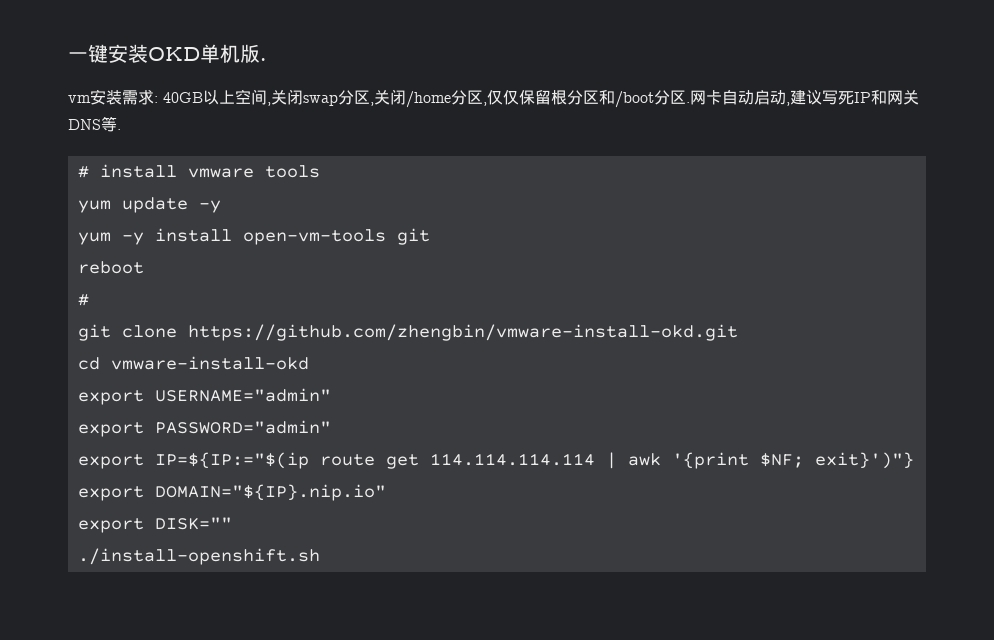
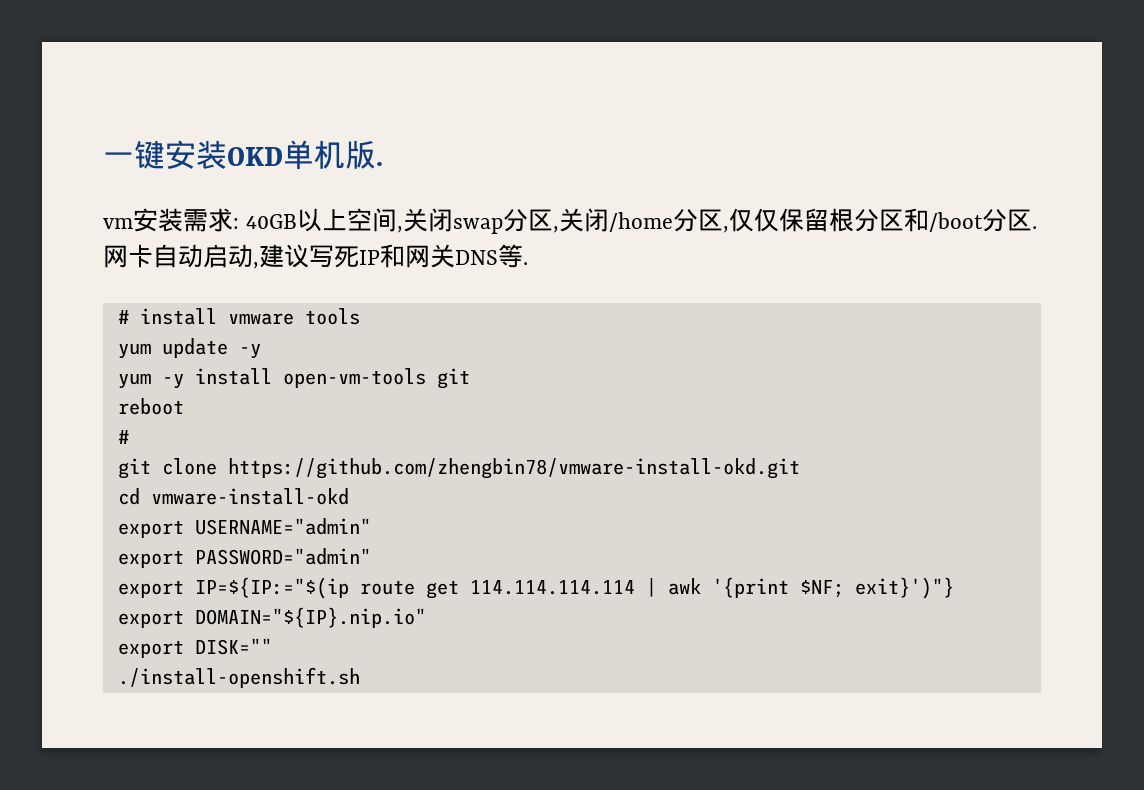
[187,324,738,341] https://github.com/zhengbin/vmware-install-okd.git -> [227,458,800,479] https://github.com/zhengbin78/vmware-install-okd.git

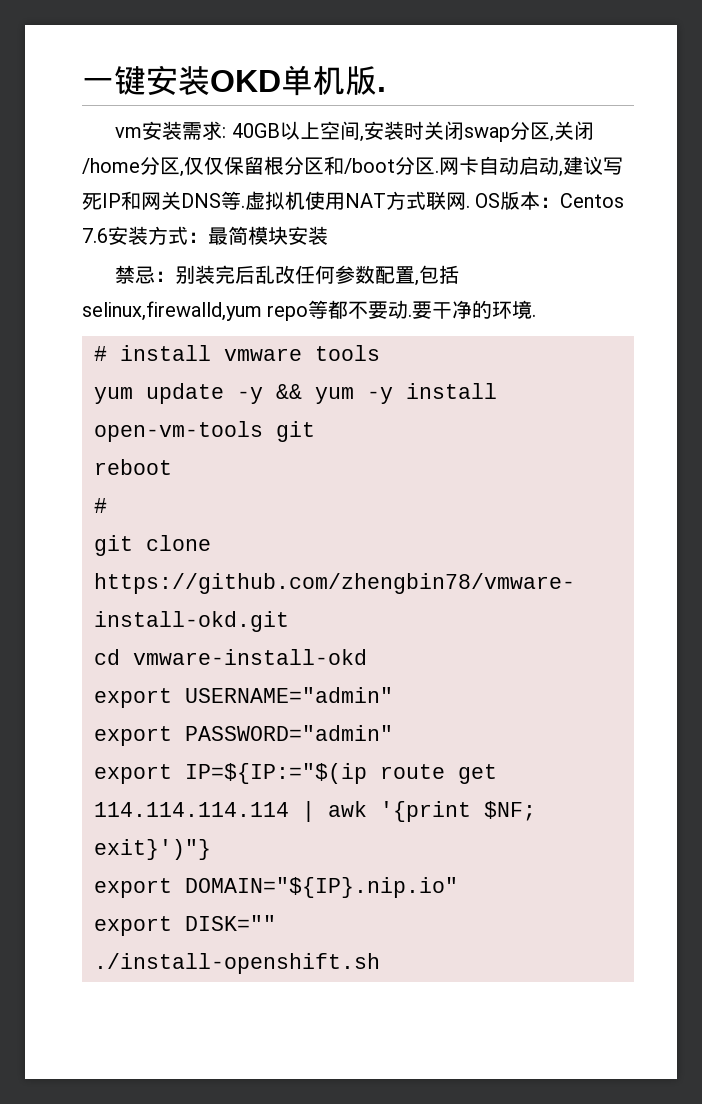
(403, 229) none -> [363,121,424,140] 安装时
(528, 263) none -> [245,191,625,210] [82,226,328,245] [115,265,460,286] [82,300,537,321] 虚拟机使用NAT方式联网. OS版本：Centos 7.6安装方式：最简模块安装 // 禁忌：别装完后乱改任何参数配置,包括selinux,firewalld,yum repo等都不要动.要干净的环境.
(261, 351) // -> [276,384,302,399] &&

